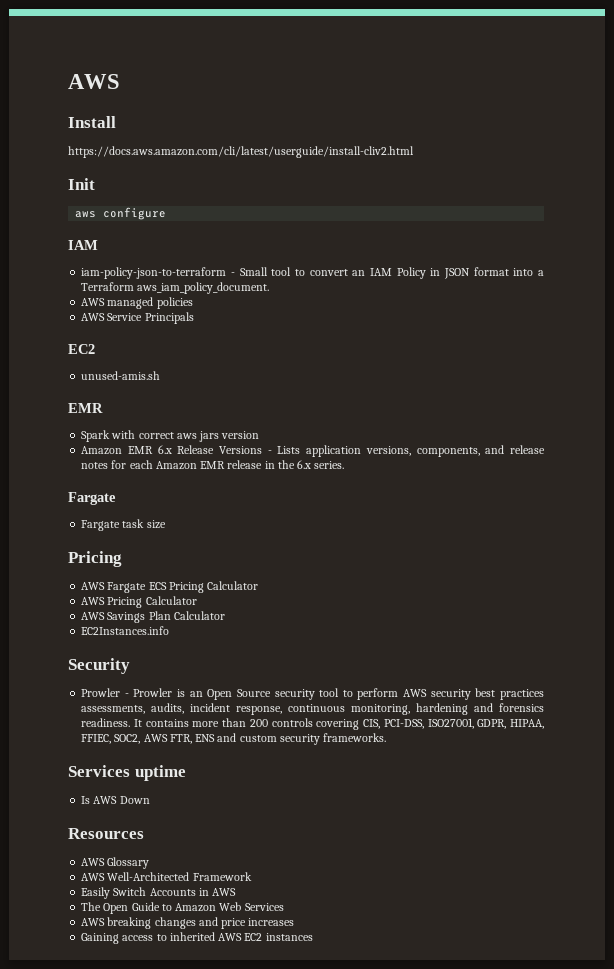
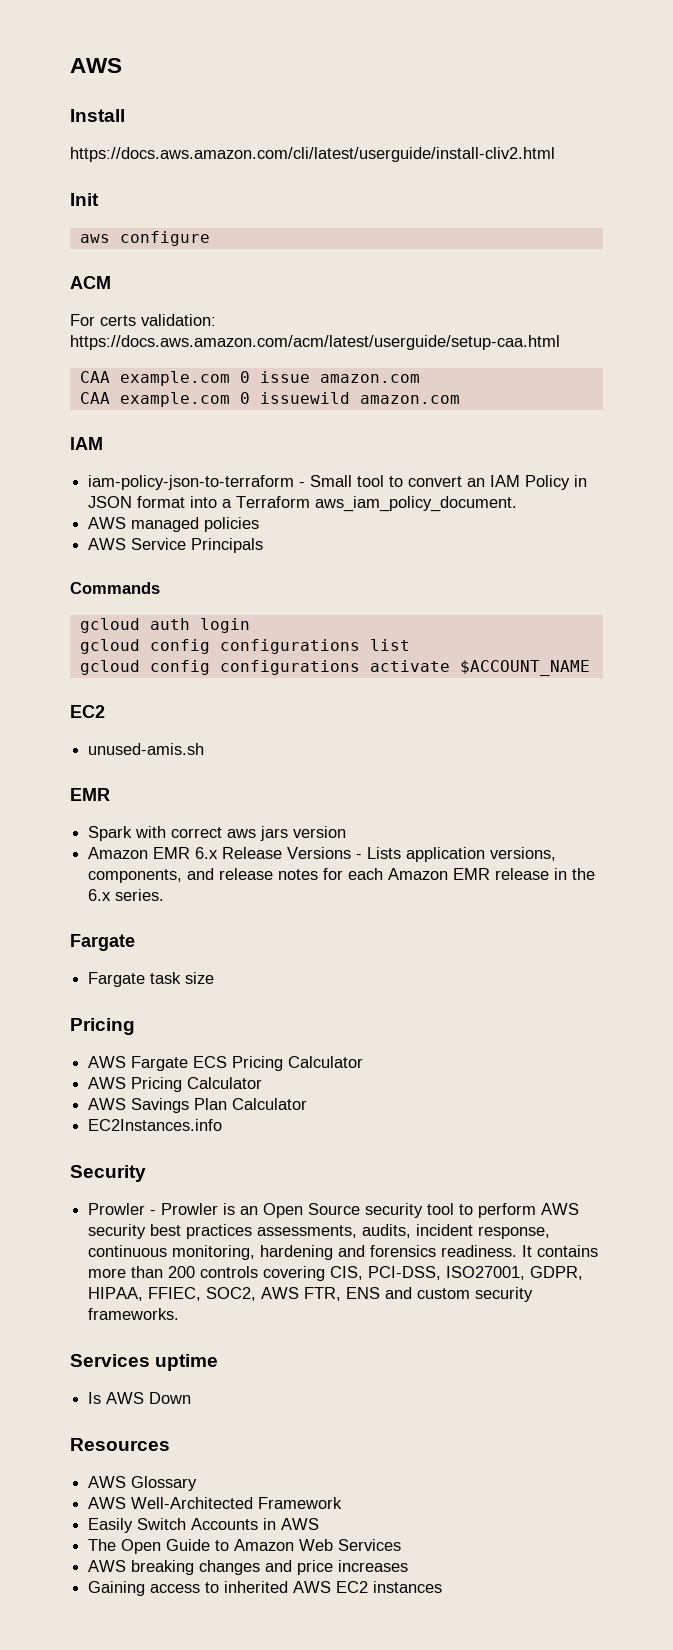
(167, 213) none -> [70,276,111,289] [70,314,216,326] [70,335,560,350] [79,371,420,386] [79,392,460,407] // ACM // For certs validation: https://docs.aws.amazon.com/acm/latest/userguide/setup-caa.html // CAA example.com 0 issue amazon.com // CAA example.com 0 issuewild amazon.com
(194, 318) none -> [70,582,160,594] [79,618,250,633] [79,639,410,654] [79,660,590,676] // Commands // gcloud auth login // gcloud config configurations list // gcloud config configurations activate $ACCOUNT_NAME

